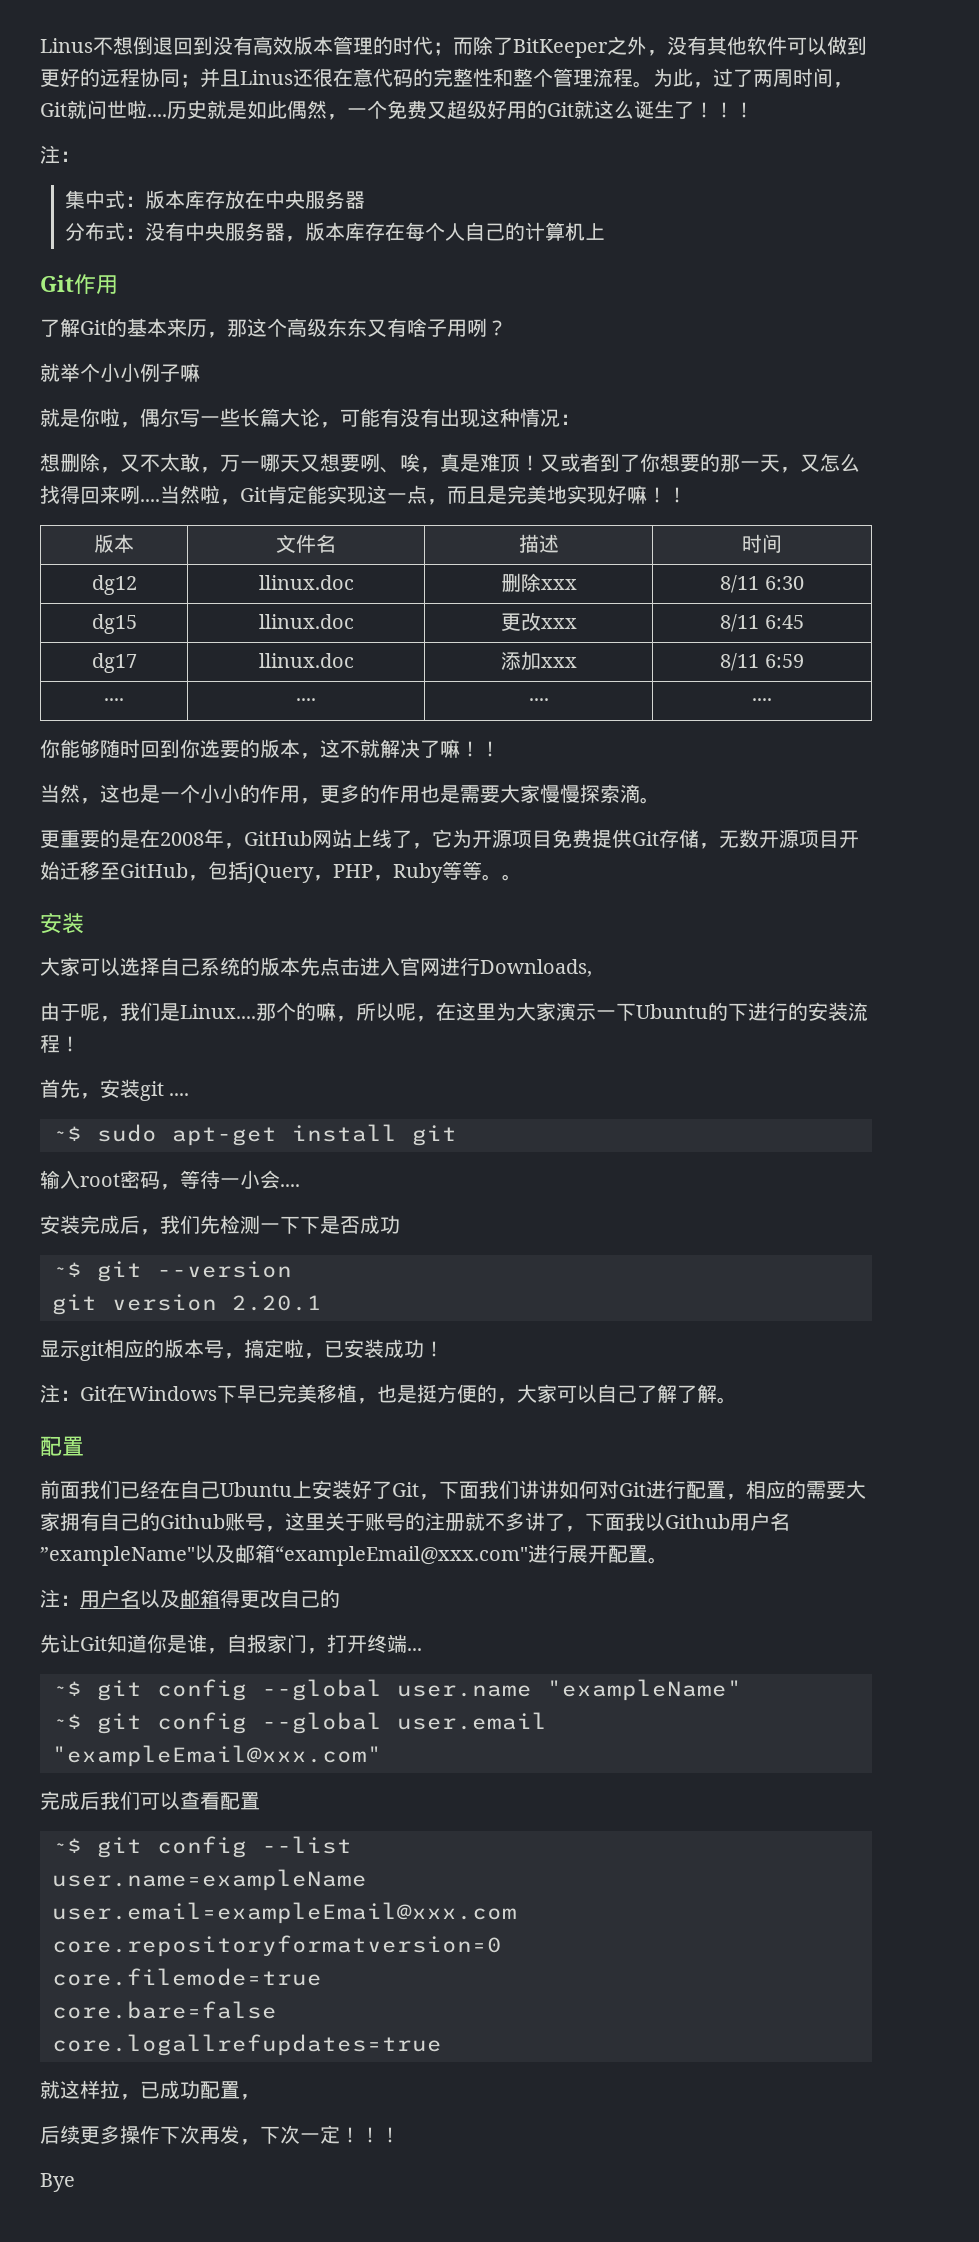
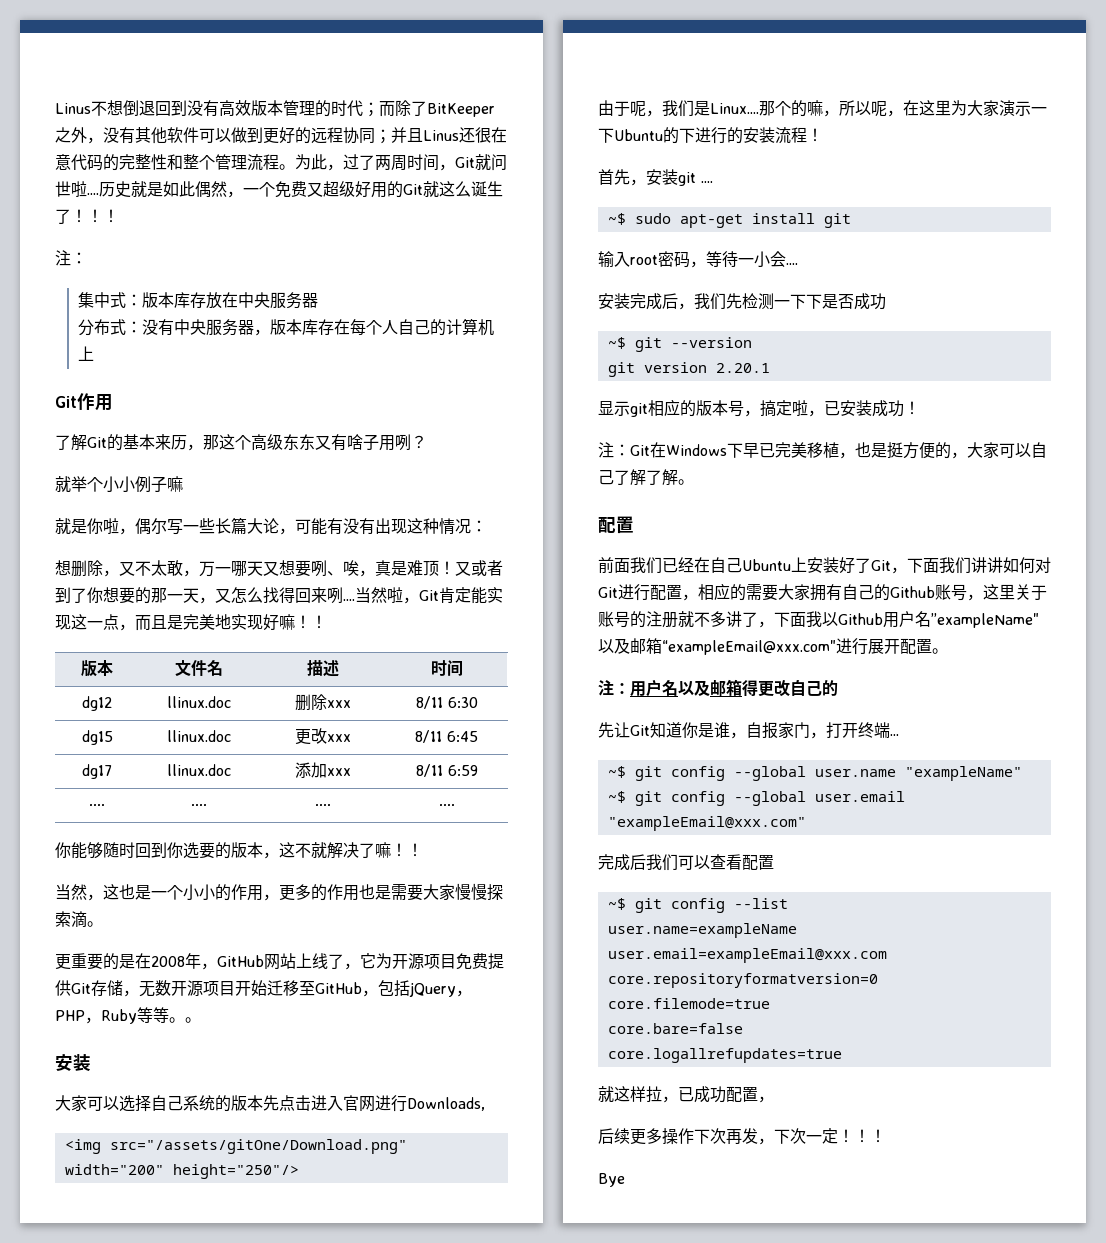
(592, 968) none -> [64,1139,407,1154] [64,1164,299,1179] // <img src="/assets/gitOne/Download.png" width="200" height="250"/>

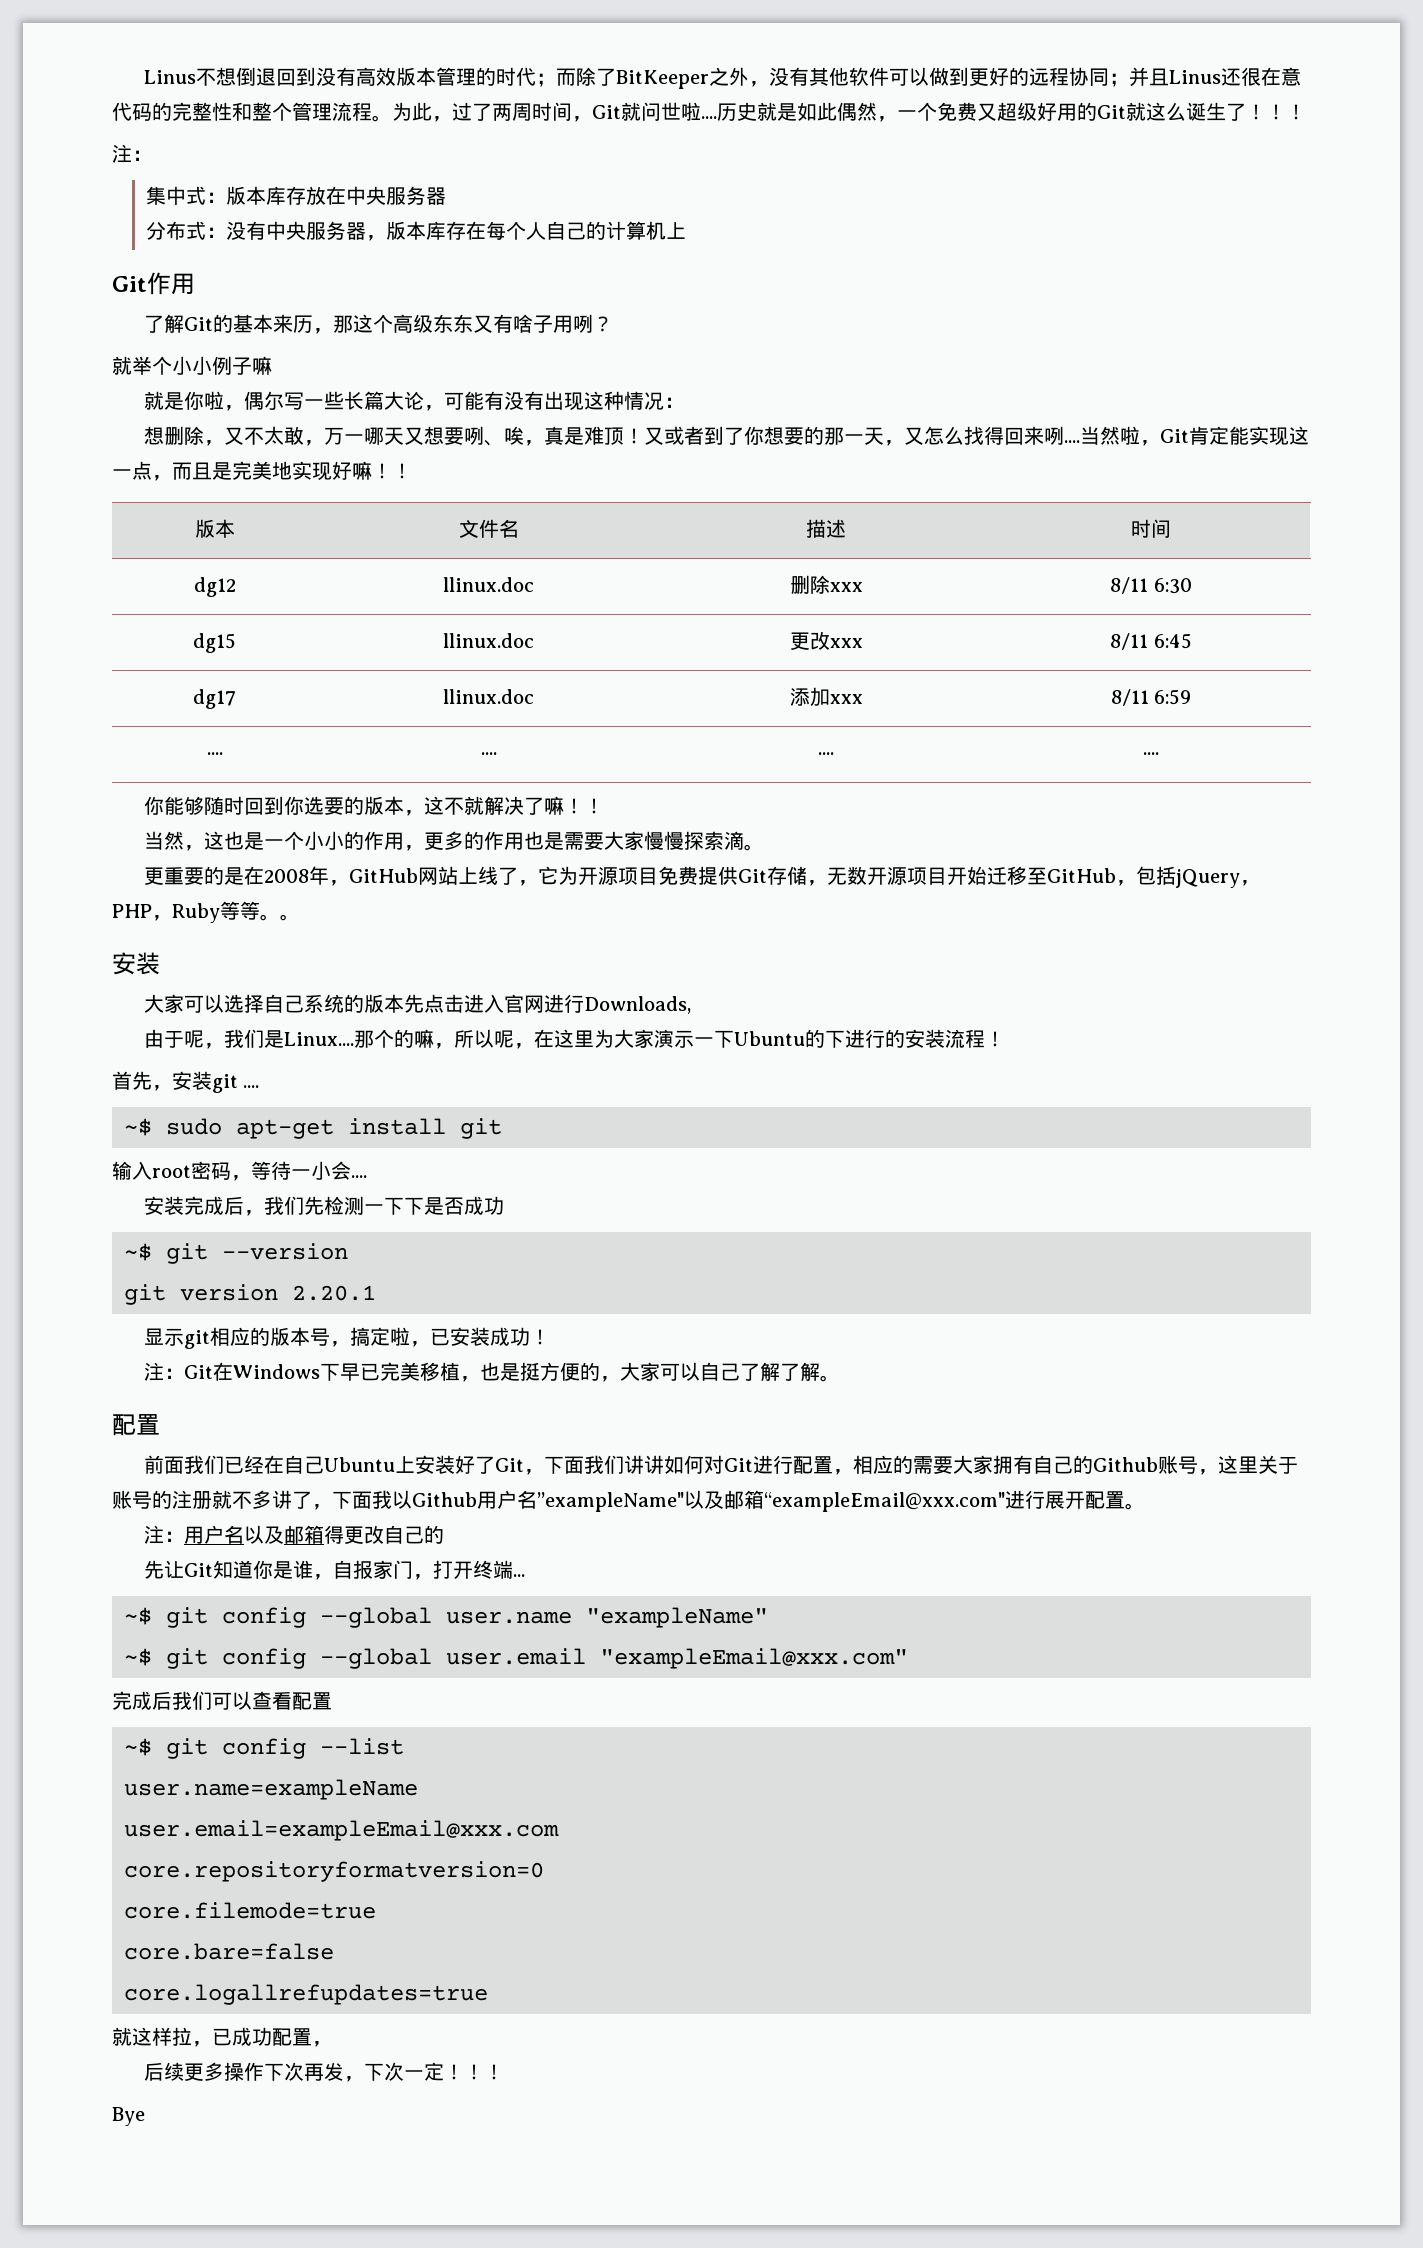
[64,1139,407,1154] [64,1164,299,1179] // <img src="/assets/gitOne/Download.png" width="200" height="250"/> -> (691, 1005) none

